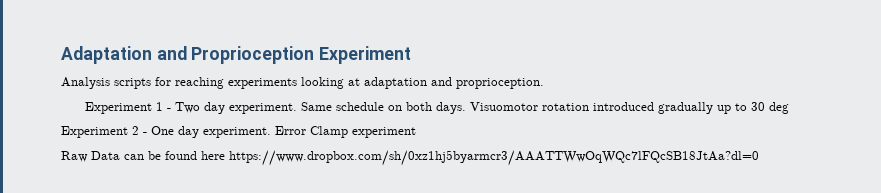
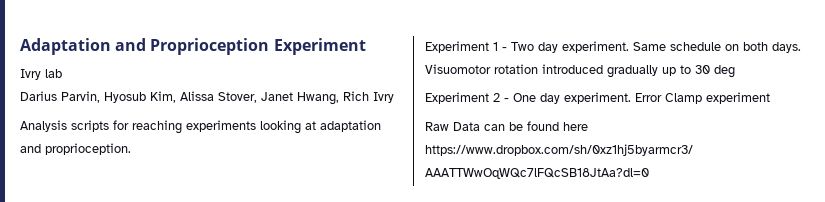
(412, 55) none -> [20,69,62,80] [20,91,394,105] // Ivry lab // Darius Parvin, Hyosub Kim, Alissa Stover, Janet Hwang, Rich Ivry

